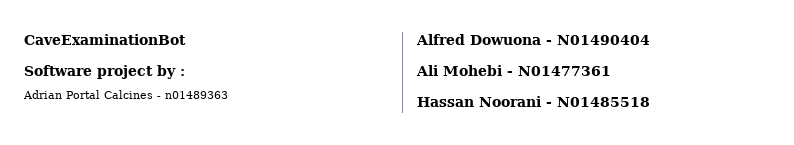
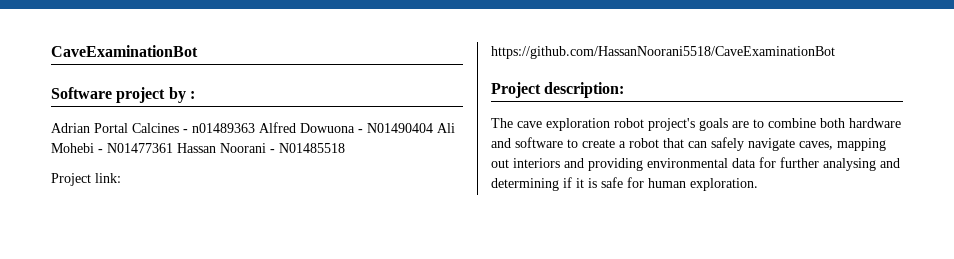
(228, 95) // -> (255, 128) none
(650, 40) // -> (433, 128) none
(611, 71) // -> (173, 148) none
(650, 102) none -> [51,173,121,186] [491,46,835,59] [491,82,625,98] [491,118,901,131] [491,137,886,151] [491,157,900,171] [491,177,758,191] // Project link: https://github.com/HassanNoorani5518/CaveExaminationBot // Project description: // The cave exploration robot project's goals are to combine both hardware and software to create a robot that can safely navigate caves, mapping out interiors and providing environmental data for further analysing and determining if it is safe for human exploration.

